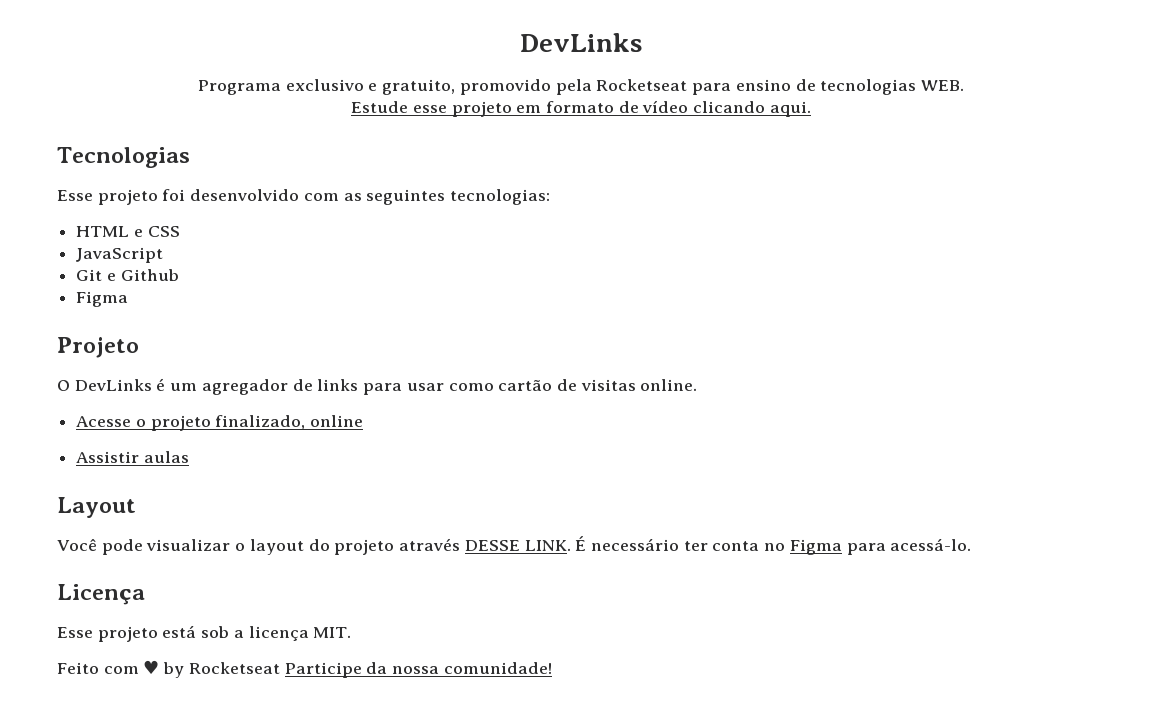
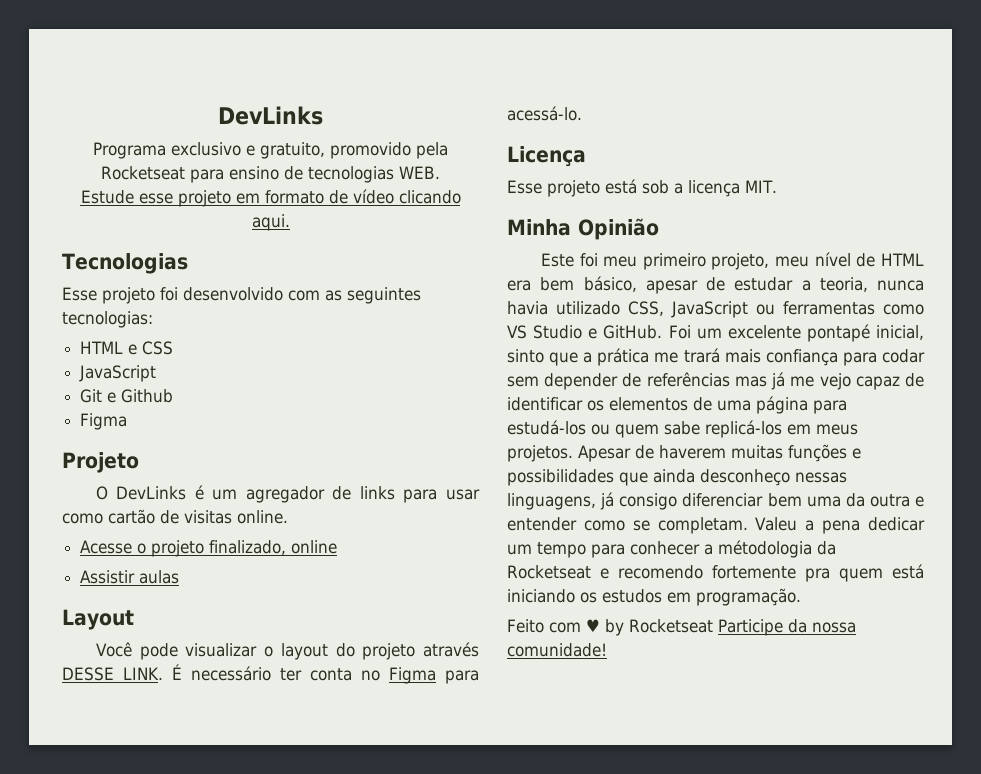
(352, 632) none -> [507,218,659,240] [540,252,924,270] [507,276,924,294] [507,301,924,318] [507,324,924,342] [507,348,925,366] [507,372,924,390] [507,396,847,414] [507,420,858,438] [507,444,861,462] [507,469,847,486] [507,492,924,510] [507,517,925,534] [507,540,836,558] [507,564,924,582] [507,588,801,606] // Minha Opinião // Este foi meu primeiro projeto, meu nível de HTML era bem básico, apesar de estudar a teoria, nunca havia utilizado CSS, JavaScript ou ferramentas como VS Studio e GitHub. Foi um excelente pontapé inicial, sinto que a prática me trará mais confiança para codar sem depender de referências mas já me vejo capaz de identificar os elementos de uma página para estudá-los ou quem sabe replicá-los em meus projetos. Apesar de haverem muitas funções e possibilidades que ainda desconheço nessas linguagens, já consigo diferenciar bem uma da outra e entender como se completam. Valeu a pena dedicar um tempo para conhecer a métodologia da Rocketseat e recomendo fortemente pra quem está iniciando os estudos em programação.

